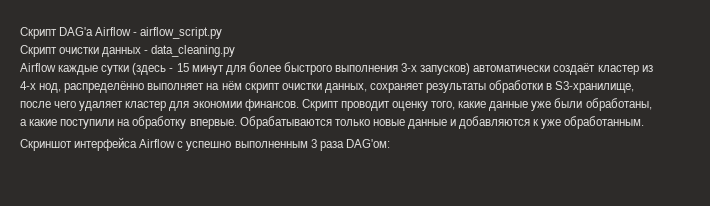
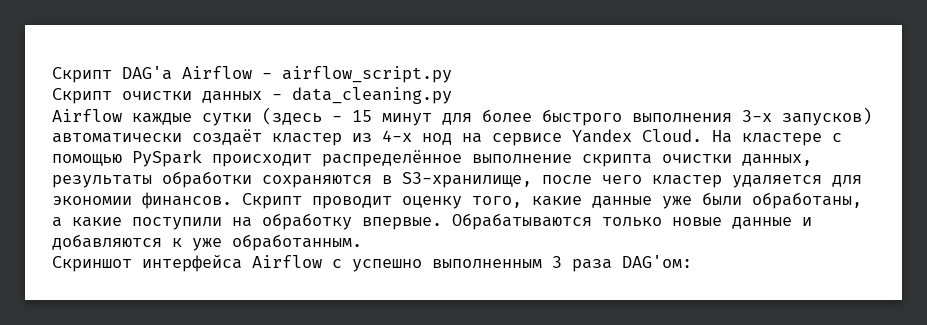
[39,81,280,93] нод, распределённо выполняет на нём скрипт -> [422,129,842,146] [52,150,652,167] нод на сервисе Yandex Cloud. На кластере с помощью PySpark происходит распределённое выполнение скрипта
[369,83,424,93] сохраняет -> (812, 160) none
(544, 86) none -> [262,175,372,188] сохраняются
[79,101,167,111] удаляет кластер -> [652,175,822,188] кластер удаляется

